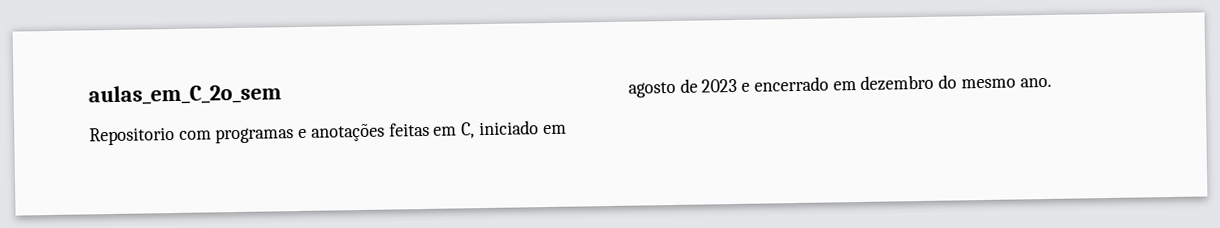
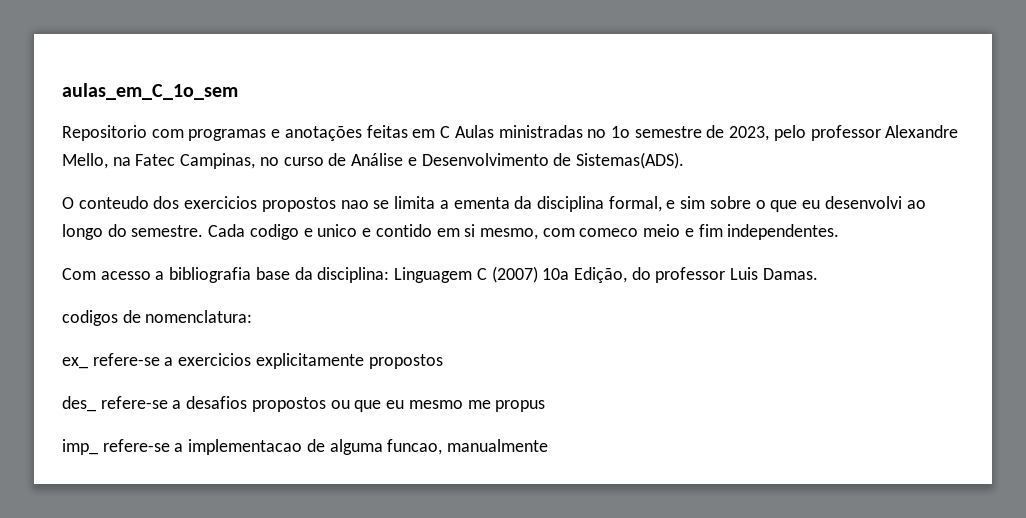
[88,83,282,106] aulas_em_C_2o_sem -> [62,83,238,100] aulas_em_C_1o_sem
[461,120,567,139] [628,74,1052,98] C, iniciado em agosto de 2023 e encerrado em dezembro do mesmo ano. -> [440,125,959,141] [62,152,684,169] [62,196,926,212] [62,224,840,240] [62,266,818,283] [62,310,253,326] [62,353,443,369] [62,396,546,412] [62,439,549,455] C Aulas ministradas no 1o semestre de 2023, pelo professor Alexandre Mello, na Fatec Campinas, no curso de Análise e Desenvolvimento de Sistemas(ADS). // O conteudo dos exercicios propostos nao se limita a ementa da disciplina formal, e sim sobre o que eu desenvolvi ao longo do semestre. Cada codigo e unico e contido em si mesmo, com comeco meio e fim independentes. // Com acesso a bibliografia base da disciplina: Linguagem C (2007) 10a Edição, do professor Luis Damas. // codigos de nomenclatura: // ex_ refere-se a exercicios explicitamente propostos // des_ refere-se a desafios propostos ou que eu mesmo me propus // imp_ refere-se a implementacao de alguma funcao, manualmente

